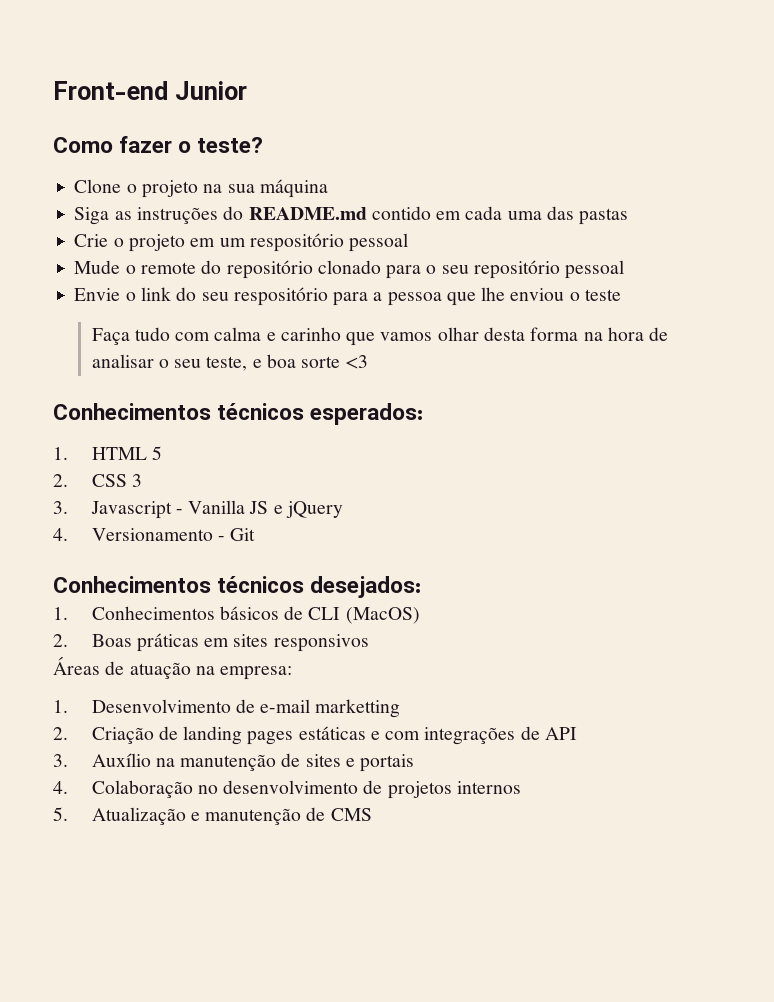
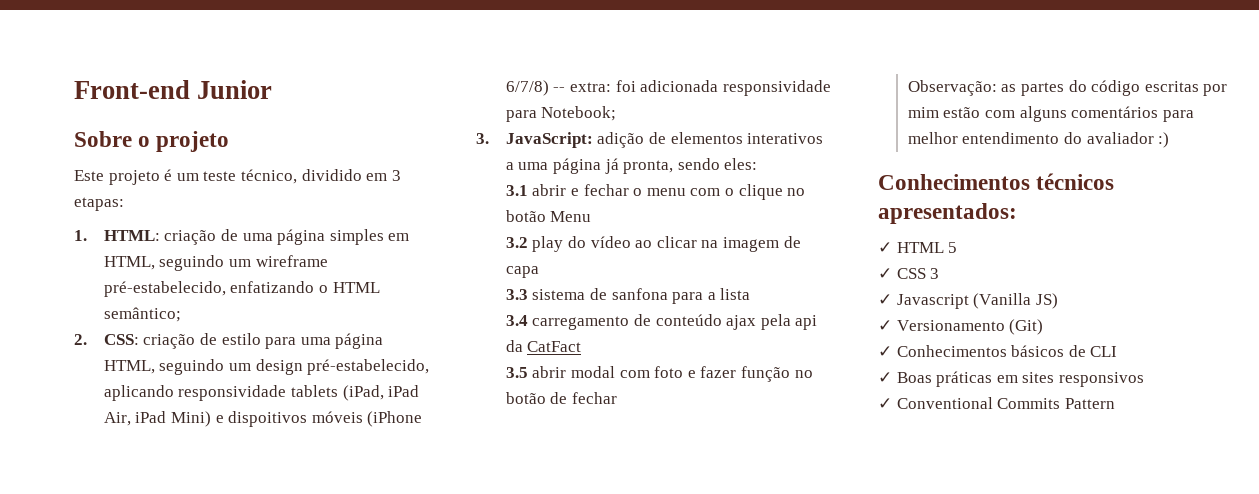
[53,136,264,153] [74,179,328,198] [74,206,629,225] [74,233,409,252] [74,260,625,279] [74,287,621,306] [91,327,669,346] [91,354,369,371] [53,403,424,425] [53,447,68,460] Como fazer o teste? // Clone o projeto na sua máquina // Siga as instruções do README.md contido em cada uma das pastas // Crie o projeto em um respositório pessoal // Mude o remote do repositório clonado para o seu repositório pessoal // Envie o link do seu respositório para a pessoa que lhe enviou o teste // Faça tudo com calma e carinho que vamos olhar desta forma na hora de analisar o seu teste, e boa sorte <3 // Conhecimentos técnicos esperados: // 1. -> [74,131,230,152] [74,169,401,185] [74,197,124,211] [74,229,410,245] [103,255,328,271] [103,281,380,297] [103,307,181,322] [74,333,384,349] [103,359,430,375] [103,385,420,401] [103,411,423,427] [505,80,831,96] [505,106,617,122] [476,132,824,148] [505,158,758,174] [505,184,806,200] [505,210,592,222] [505,236,801,252] [505,266,539,278] [505,288,751,304] [505,314,818,330] [505,340,582,352] [505,366,813,382] [505,392,617,404] [907,80,1228,96] [907,106,1194,122] [907,132,1170,148] [878,173,1115,190] [878,203,1017,224] [878,242,892,253] Sobre o projeto // Este projeto é um teste técnico, dividido em 3 etapas: // 1. HTML: criação de uma página simples em HTML, seguindo um wireframe pré-estabelecido, enfatizando o HTML semântico; // 2. CSS: criação de estilo para uma página HTML, seguindo um design pré-estabelecido, aplicando responsividade tablets (iPad, iPad Air, iPad Mini) e dispoitivos móveis (iPhone 6/7/8) -- extra: foi adicionada responsividade para Notebook; // 3. JavaScript: adição de elementos interativos a uma página já pronta, sendo eles: // 3.1 abrir e fechar o menu com o clique no botão Menu // 3.2 play do vídeo ao clicar na imagem de capa // 3.3 sistema de sanfona para a lista // 3.4 carregamento de conteúdo ajax pela api da CatFact // 3.5 abrir modal com foto e fazer função no botão de fechar // Observação: as partes do código escritas por mim estão com alguns comentários para melhor entendimento do avaliador :) // Conhecimentos técnicos apresentados: // ✓
[53,474,68,487] 2. -> [878,268,892,279] ✓
[53,500,343,519] [53,528,256,541] [53,576,422,598] [53,607,68,620] 3. Javascript - Vanilla JS e jQuery // 4. Versionamento - Git // Conhecimentos técnicos desejados: // 1. -> [878,293,1058,309] [878,319,1044,335] [878,346,892,357] ✓ Javascript (Vanilla JS) // ✓ Versionamento (Git) // ✓
[345,607,420,624] [53,634,68,647] (MacOS) // 2. -> [878,372,892,383] // ✓
[53,656,293,680] [53,699,401,718] [53,726,578,745] [53,753,415,772] [53,780,521,799] [53,807,372,825] Áreas de atuação na empresa: // 1. Desenvolvimento de e-mail marketting // 2. Criação de landing pages estáticas e com integrações de API // 3. Auxílio na manutenção de sites e portais // 4. Colaboração no desenvolvimento de projetos internos // 5. Atualização e manutenção de CMS -> [878,397,1115,409] ✓ Conventional Commits Pattern

